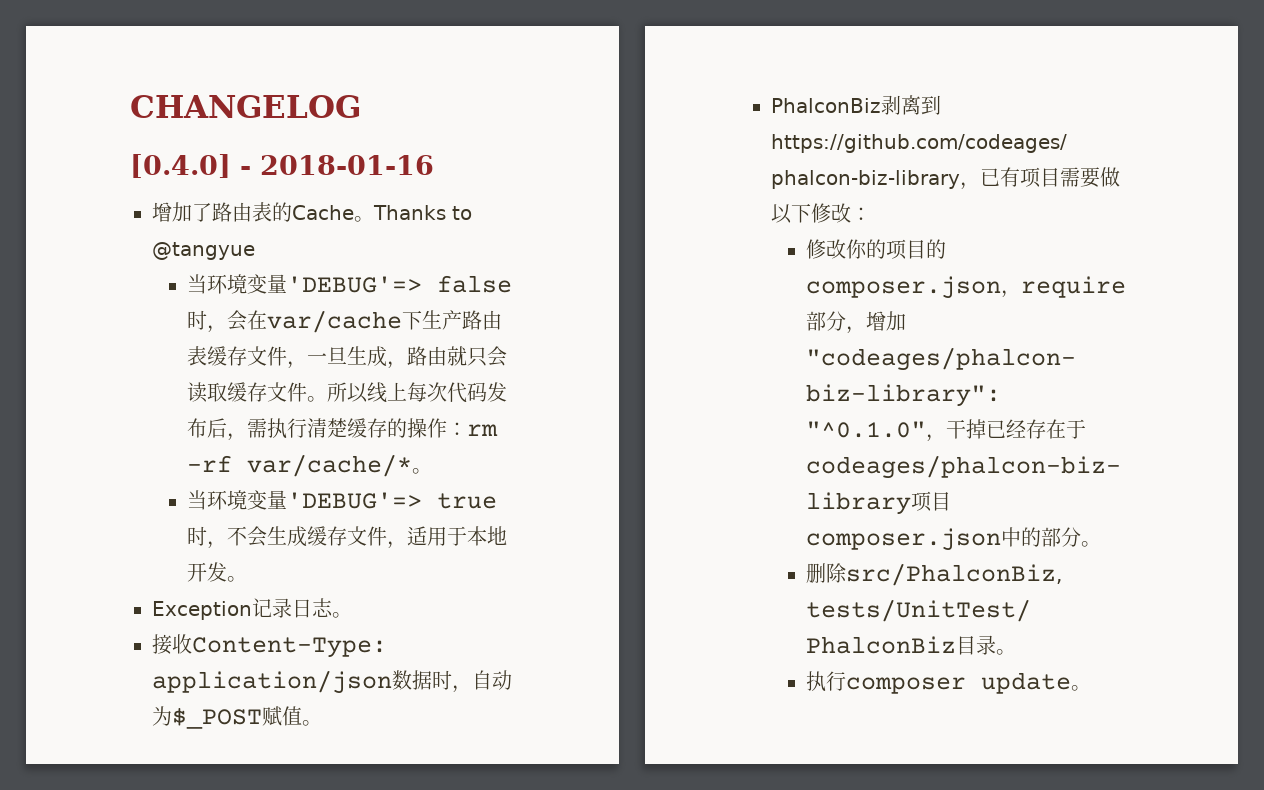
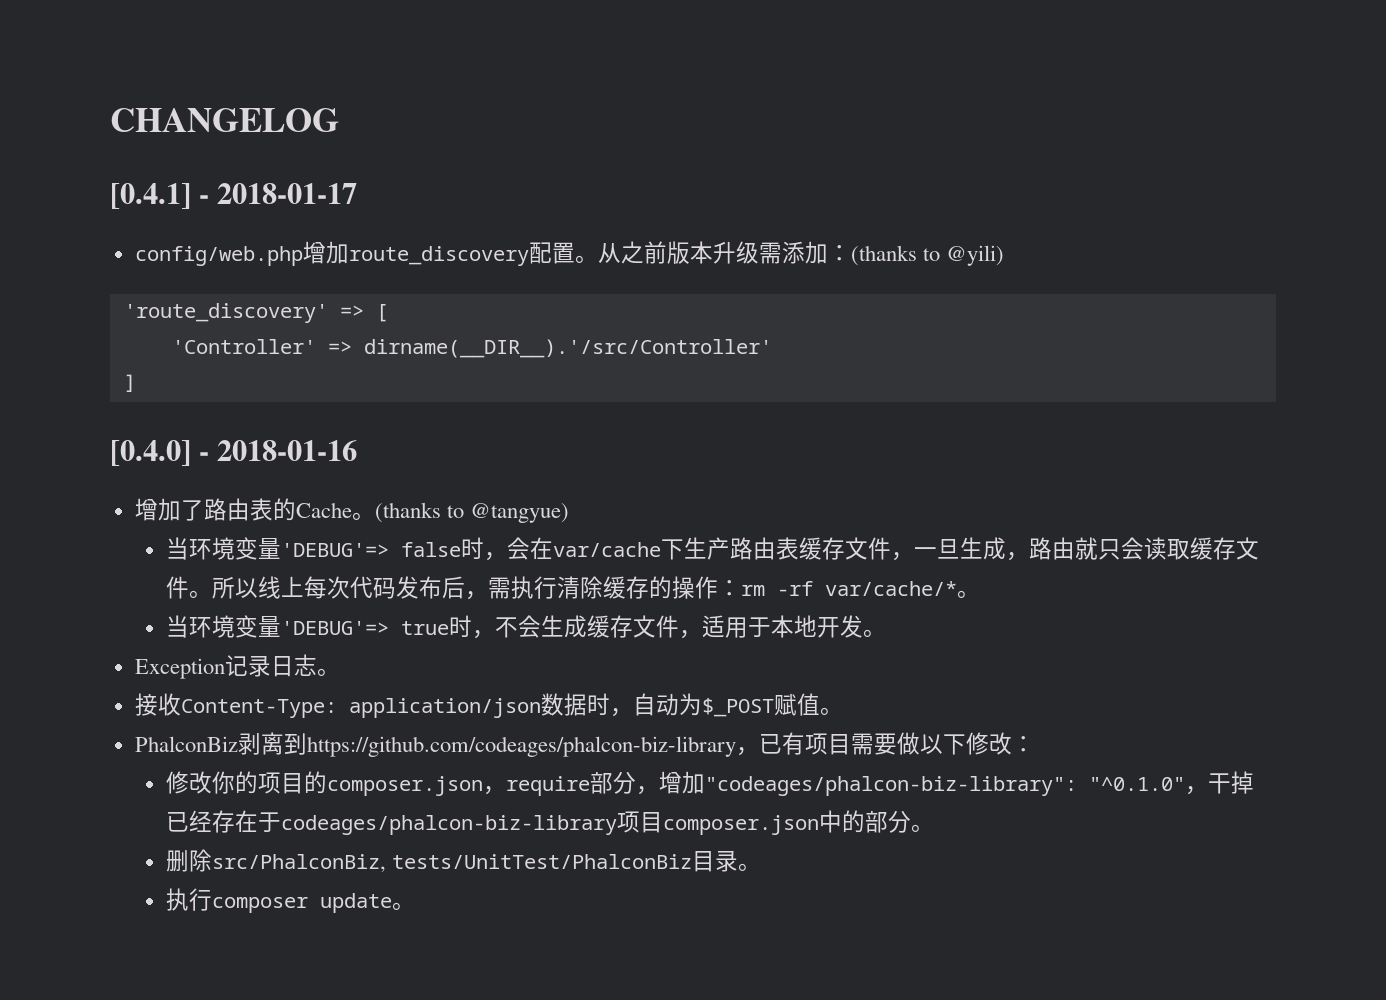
(361, 106) none -> [110,183,358,209] [134,241,1004,266] [123,303,388,323] [171,339,772,358] [123,374,136,392] // [0.4.1] - 2018-01-17 // config/web.php增加route_discovery配置。从之前版本升级需添加：(thanks to @yili) // 'route_discovery' => [ // 'Controller' => dirname(__DIR__).'/src/Controller' // ]
[373,205,472,220] [152,242,255,260] Thanks to @tangyue -> [374,502,569,523] (thanks to @tangyue)
[327,418,348,438] 楚 -> [579,576,603,599] 除

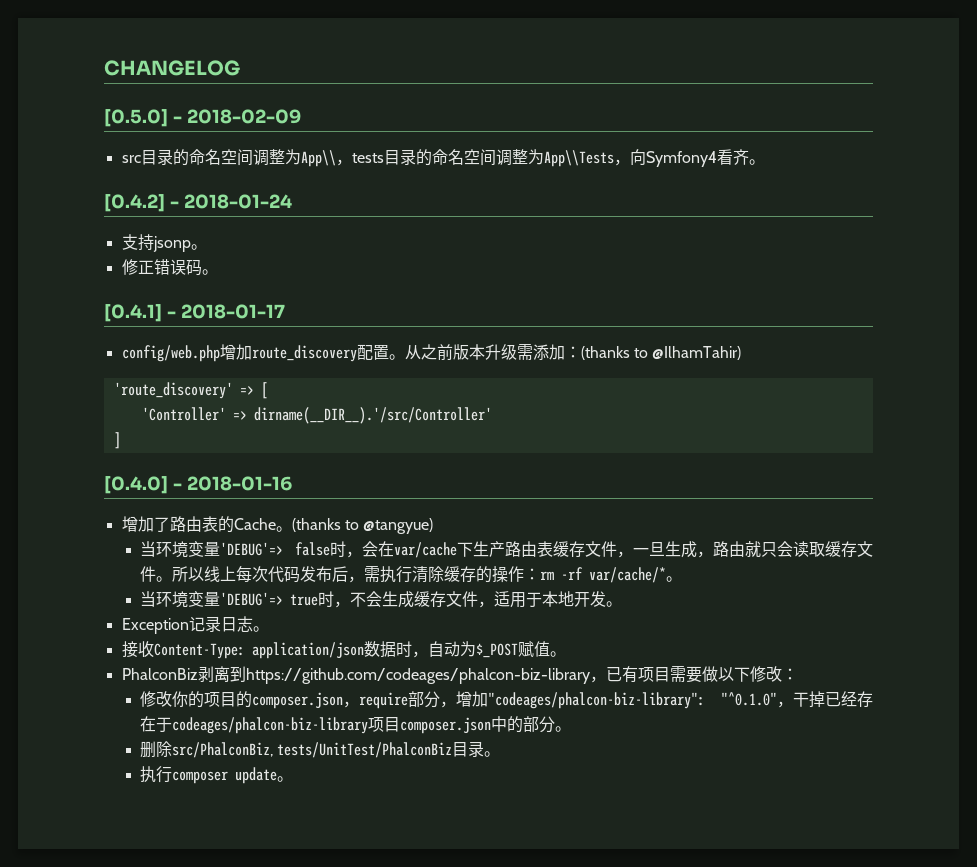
(339, 120) none -> [104,109,301,127] [121,149,765,167] [104,194,292,212] [121,234,207,252] [121,259,218,276] // [0.5.0] - 2018-02-09 // src目录的命名空间调整为App\\，tests目录的命名空间调整为App\\Tests，向Symfony4看齐。 // [0.4.2] - 2018-01-24 // 支持jsonp。 // 修正错误码。
[945,245,1004,266] @yili) -> [652,346,742,360] @IlhamTahir)

